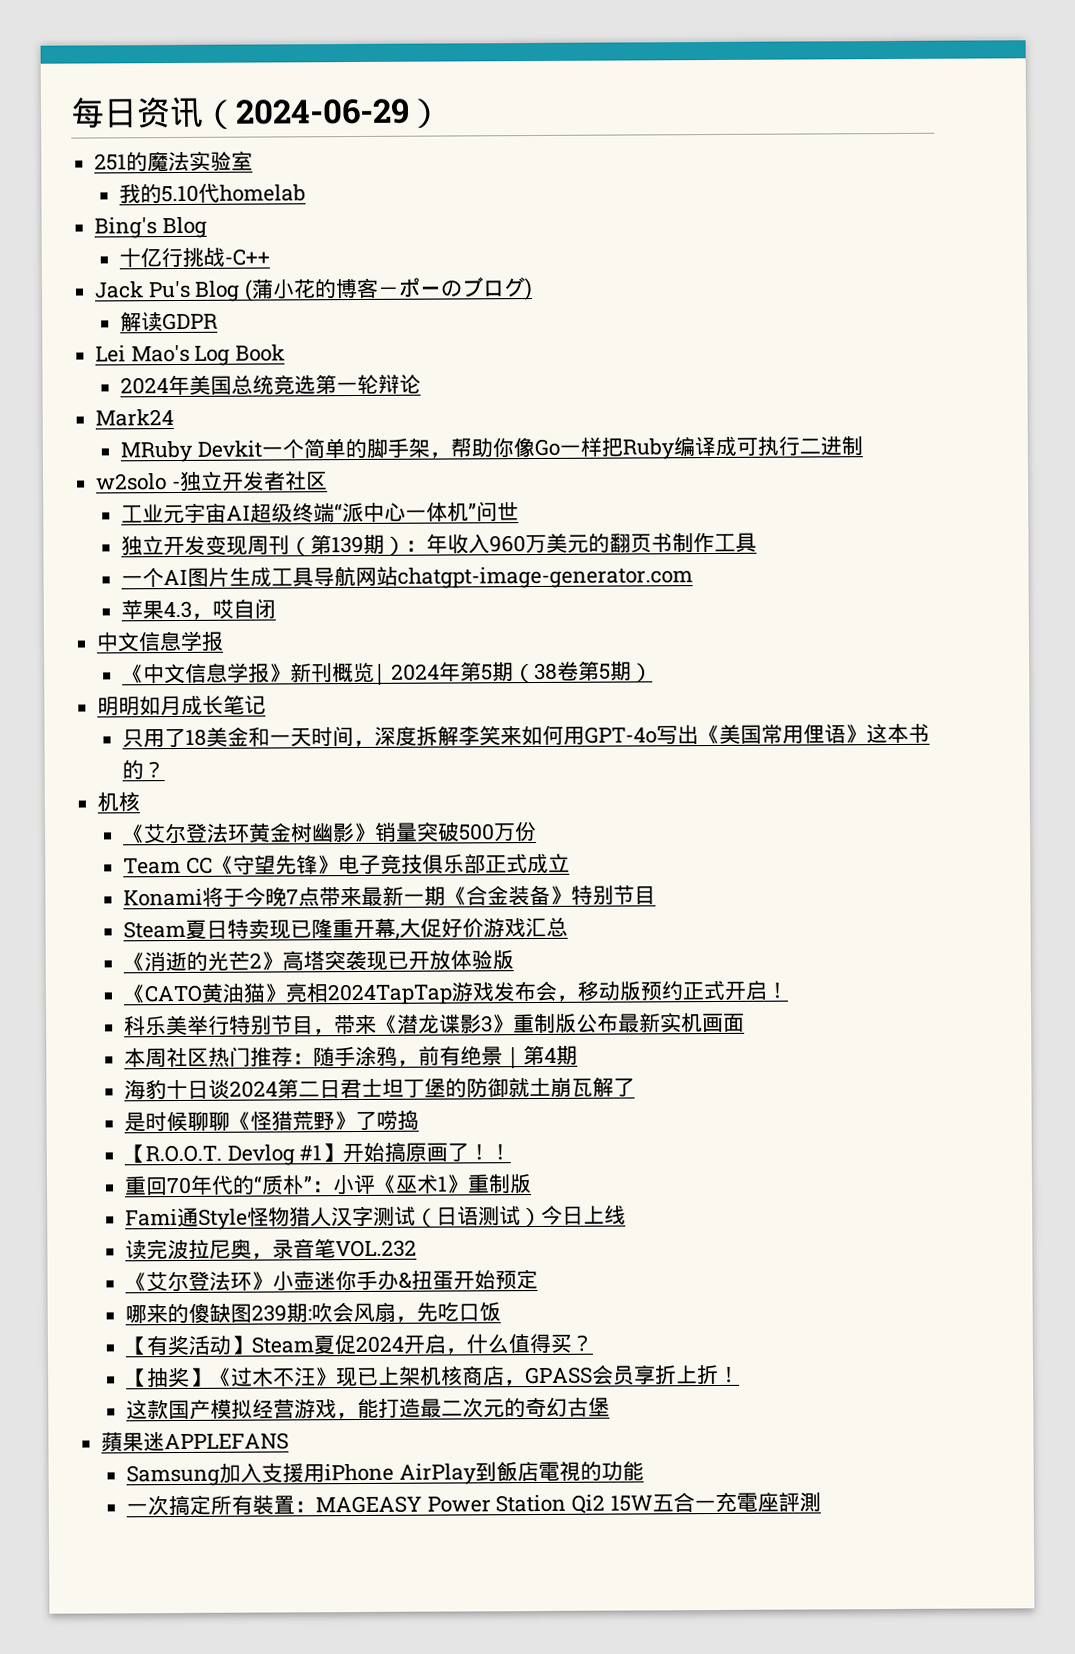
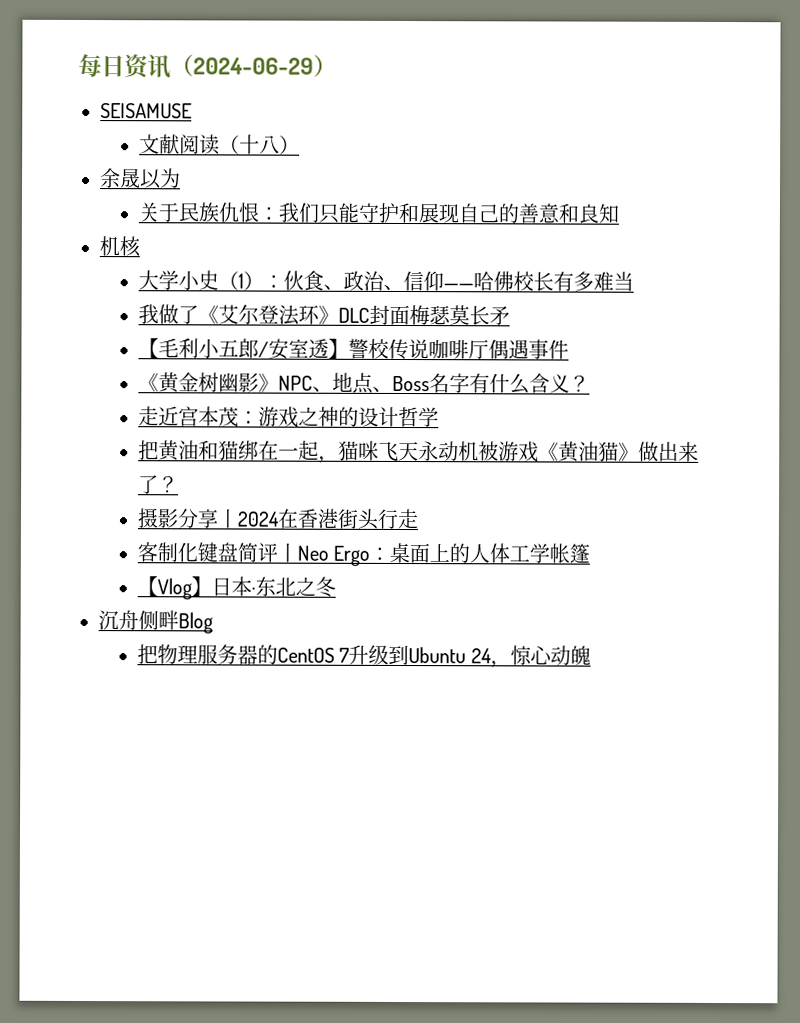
[94,150,254,172] [118,183,306,204] [94,216,207,239] [118,247,270,268] [94,277,534,302] [119,311,218,332] [95,344,286,366] [119,373,421,396] [95,409,175,427] [119,436,863,463] [96,470,328,492] [120,501,519,524] [120,532,757,557] [120,566,693,589] [120,598,276,620] [96,630,225,653] [121,660,653,685] [97,694,267,716] [121,722,930,748] [121,760,165,780] [97,791,141,812] [121,821,537,844] [122,852,570,875] [122,884,656,908] [122,916,568,940] [122,950,514,972] [122,979,788,1006] [123,1012,745,1036] [123,1044,578,1069] [123,1076,635,1100] [123,1109,419,1132] [123,1141,512,1166] [123,1174,532,1196] [124,1204,626,1230] [124,1238,417,1260] [124,1269,538,1292] [124,1301,501,1324] [124,1333,593,1356] [125,1364,740,1388] [125,1396,610,1420] [101,1432,290,1453] [125,1460,644,1487] [125,1491,821,1516] 251的魔法实验室 // 我的5.10代homelab // Bing's Blog // 十亿行挑战-C++ // Jack Pu's Blog (蒲小花的博客－ポーのブログ) // 解读GDPR // Lei Mao's Log Book // 2024年美国总统竞选第一轮辩论 // Mark24 // MRuby Devkit一个简单的脚手架，帮助你像Go一样把Ruby编译成可执行二进制 // w2solo -独立开发者社区 // 工业元宇宙AI超级终端“派中心一体机”问世 // 独立开发变现周刊（第139期）：年收入960万美元的翻页书制作工具 // 一个AI图片生成工具导航网站chatgpt-image-generator.com // 苹果4.3，哎自闭 // 中文信息学报 // 《中文信息学报》新刊概览∣ 2024年第5期（38卷第5期） // 明明如月成长笔记 // 只用了18美金和一天时间，深度拆解李笑来如何用GPT-4o写出《美国常用俚语》这本书的？ // 机核 // 《艾尔登法环黄金树幽影》销量突破500万份 // Team CC《守望先锋》电子竞技俱乐部正式成立 // Konami将于今晚7点带来最新一期《合金装备》特别节目 // Steam夏日特卖现已隆重开幕,大促好价游戏汇总 // 《消逝的光芒2》高塔突袭现已开放体验版 // 《CATO黄油猫》亮相2024TapTap游戏发布会，移动版预约正式开启！ // 科乐美举行特别节目，带来《潜龙谍影3》重制版公布最新实机画面 // 本周社区热门推荐：随手涂鸦，前有绝景｜第4期 // 海豹十日谈2024第二日君士坦丁堡的防御就土崩瓦解了 // 是时候聊聊《怪猎荒野》了唠捣 // 【R.O.O.T. Devlog #1】开始搞原画了！！ // 重回70年代的“质朴”：小评《巫术1》重制版 // Fami通Style怪物猎人汉字测试（日语测试）今日上线 // 读完波拉尼奥，录音笔VOL.232 // 《艾尔登法环》小壶迷你手办&扭蛋开始预定 // 哪来的傻缺图239期:吹会风扇，先吃口饭 // 【有奖活动】Steam夏促2024开启，什么值得买？ // 【抽奖】《过木不汪》现已上架机核商店，GPASS会员享折上折！ // 这款国产模拟经营游戏，能打造最二次元的奇幻古堡 // 蘋果迷APPLEFANS // Samsung加入支援用iPhone AirPlay到飯店電視的功能 // 一次搞定所有裝置：MAGEASY Power Station Qi2 15W五合一充電座評測 -> [100,103,192,119] [138,134,300,156] [100,168,181,190] [137,202,619,224] [99,236,141,258] [137,270,634,292] [137,304,510,326] [137,338,569,360] [137,372,590,395] [137,406,439,428] [137,440,699,464] [137,475,179,495] [136,508,419,530] [136,542,591,566] [136,576,336,600] [98,610,213,634] [136,644,591,669] SEISAMUSE // 文献阅读（十八） // 余晟以为 // 关于民族仇恨：我们只能守护和展现自己的善意和良知 // 机核 // 大学小史（1）：伙食、政治、信仰——哈佛校长有多难当 // 我做了《艾尔登法环》DLC封面梅瑟莫长矛 // 【毛利小五郎/安室透】警校传说咖啡厅偶遇事件 // 《黄金树幽影》NPC、地点、Boss名字有什么含义？ // 走近宫本茂：游戏之神的设计哲学 // 把黄油和猫绑在一起，猫咪飞天永动机被游戏《黄油猫》做出来了？ // 摄影分享丨2024在香港街头行走 // 客制化键盘简评丨Neo Ergo：桌面上的人体工学帐篷 // 【Vlog】日本·东北之冬 // 沉舟侧畔Blog // 把物理服务器的CentOS 7升级到Ubuntu 24，惊心动魄

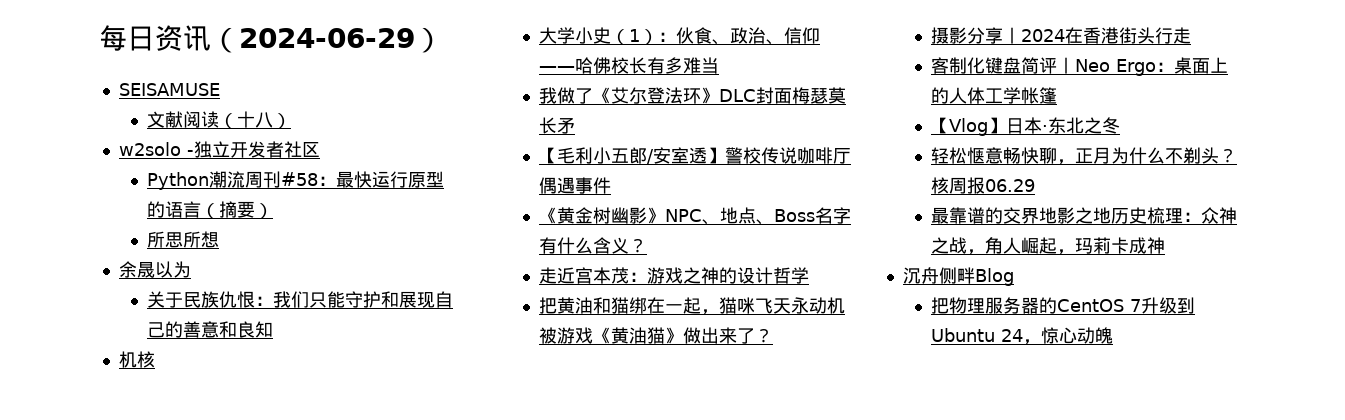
(300, 145) none -> [118,141,320,158] [147,171,445,190] [147,201,274,219] [147,231,220,248] // w2solo -独立开发者社区 // Python潮流周刊#58：最快运行原型的语言（摘要） // 所思所想
(336, 587) none -> [931,147,1238,165] [931,177,1036,194] [931,207,1238,224] [931,237,1166,255] // 轻松惬意畅快聊，正月为什么不剃头？核周报06.29 // 最靠谱的交界地影之地历史梳理：众神之战，角人崛起，玛莉卡成神

